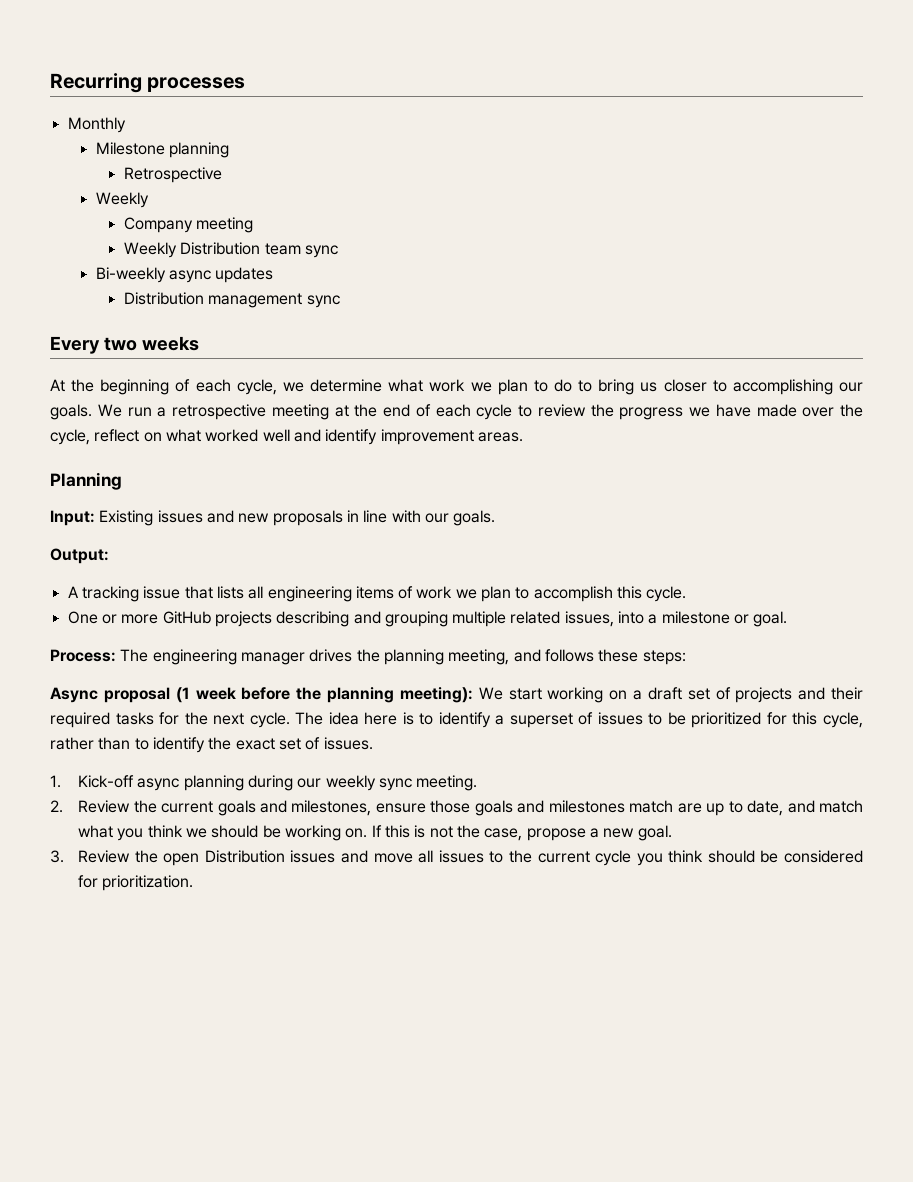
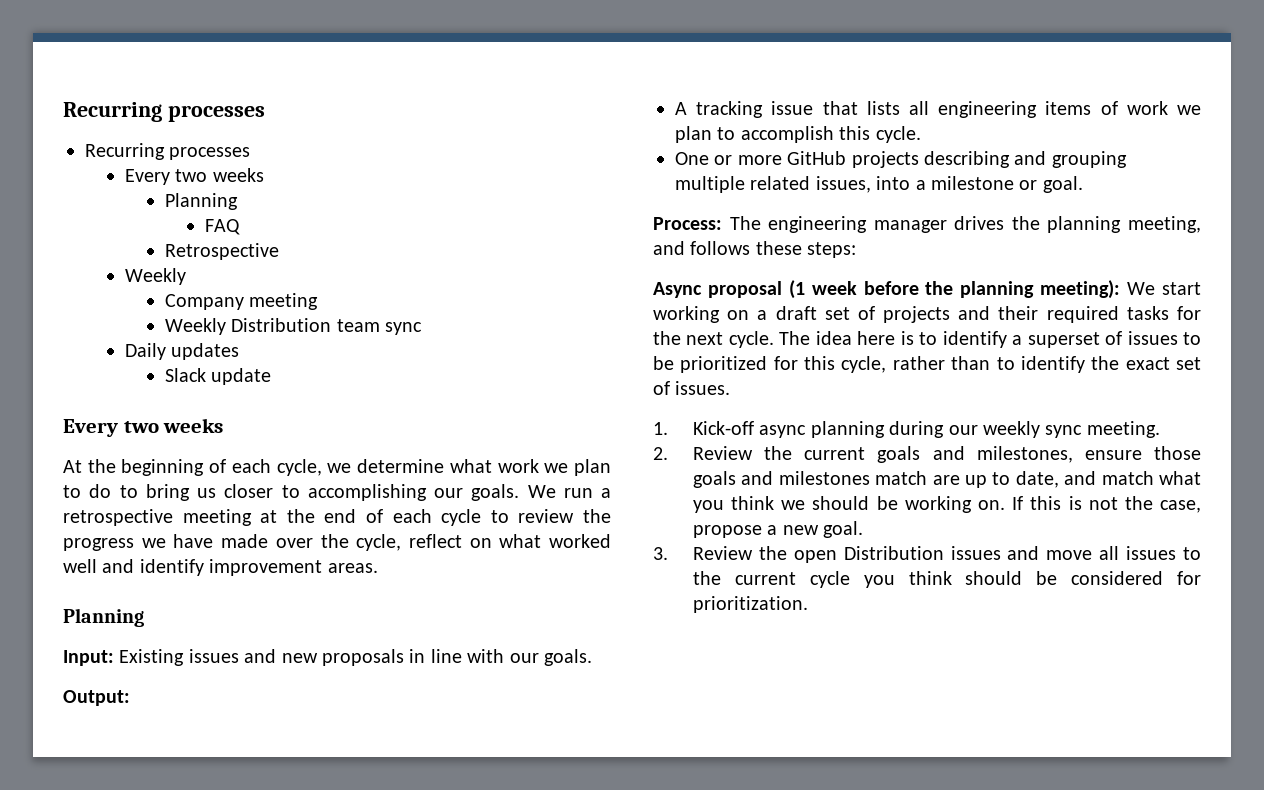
[50,73,246,93] [67,117,126,133] [95,142,230,158] Recurring processes // Monthly // Milestone planning -> [63,102,265,122] [85,143,251,160] [124,168,264,185] [164,193,238,210] [204,219,240,235] Recurring processes // Recurring processes // Every two weeks // Planning // FAQ
[95,267,212,283] Bi-weekly async -> [124,343,166,360] Daily
[123,292,340,308] Distribution management sync -> [164,368,272,385] Slack update

